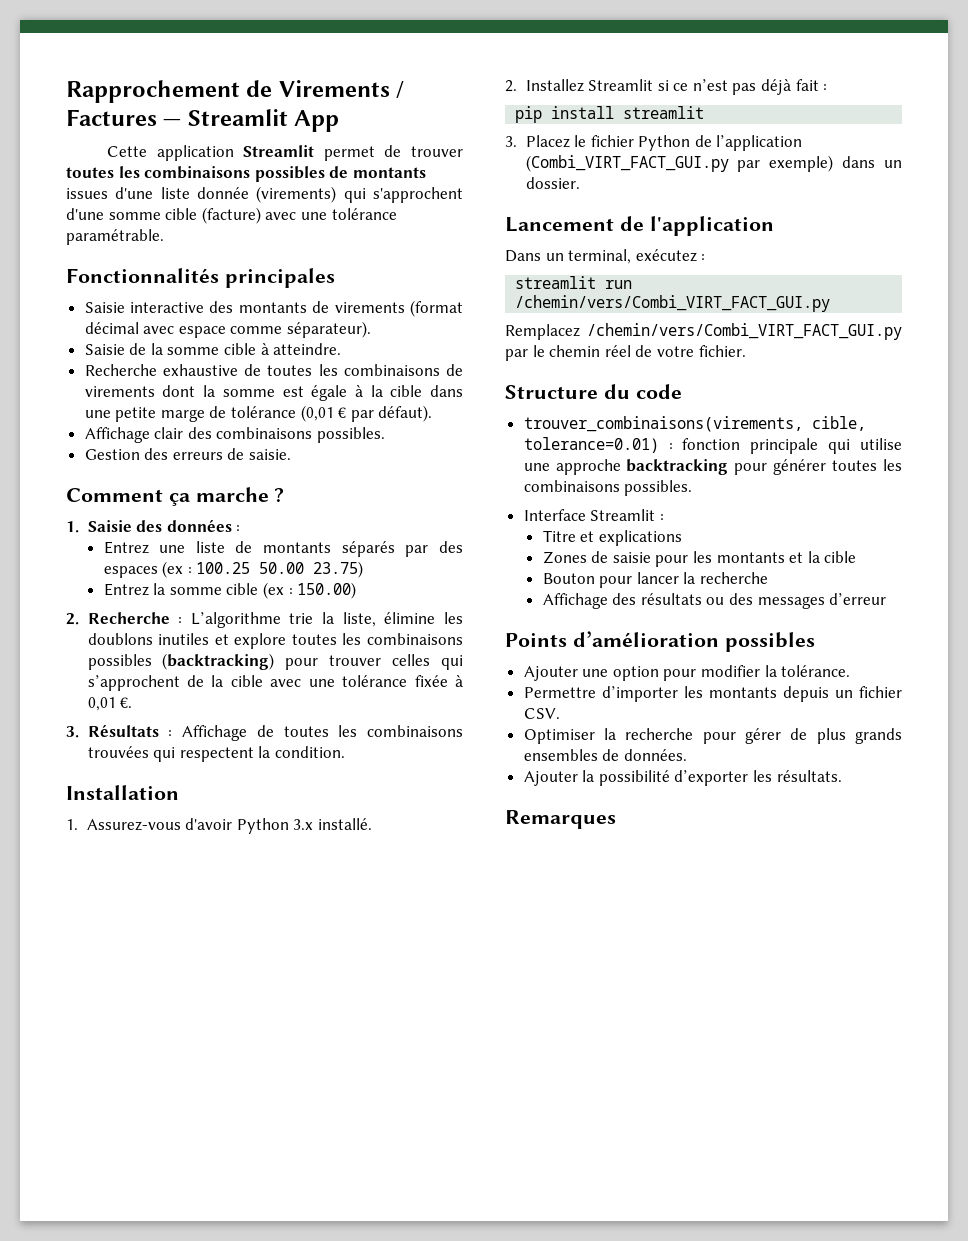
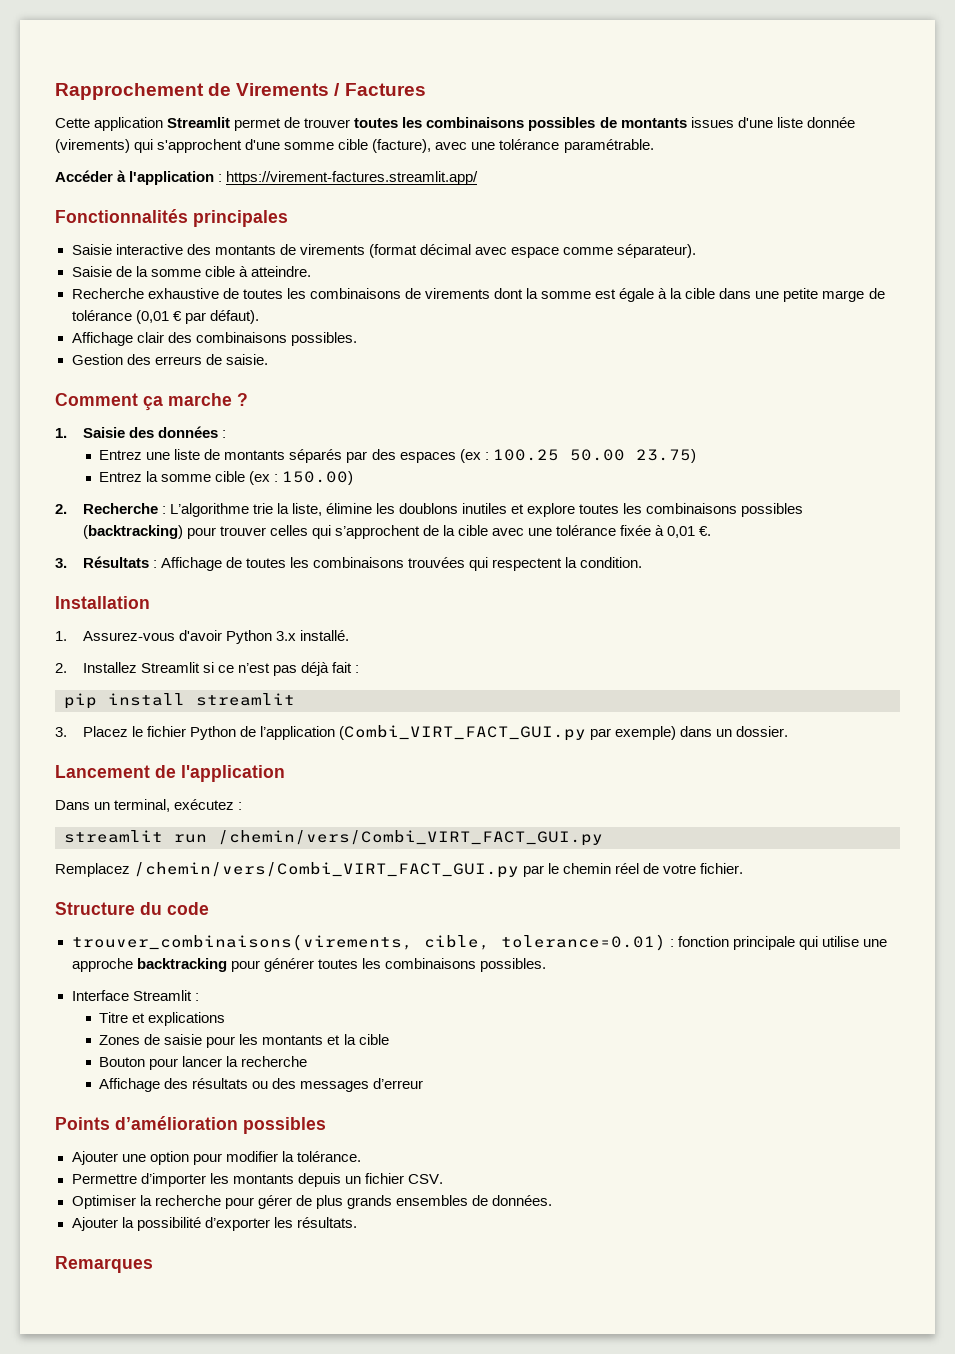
[163,109,340,132] — Streamlit App -> (426, 89) none
[201,207,261,224] (facture) -> [372,139,432,153] (facture),
(164, 237) none -> [55,170,479,185] // Accéder à l'application : https://virement-factures.streamlit.app/

